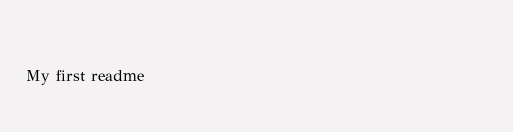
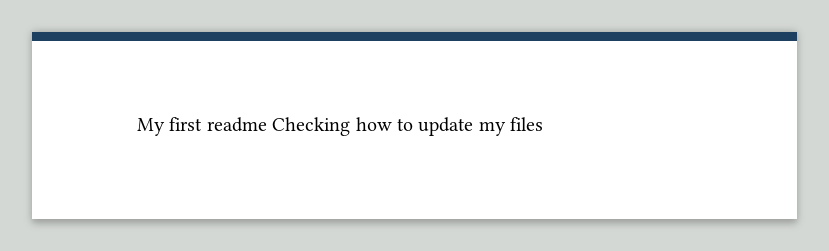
(144, 75) none -> [272,117,544,136] Checking how to update my files

